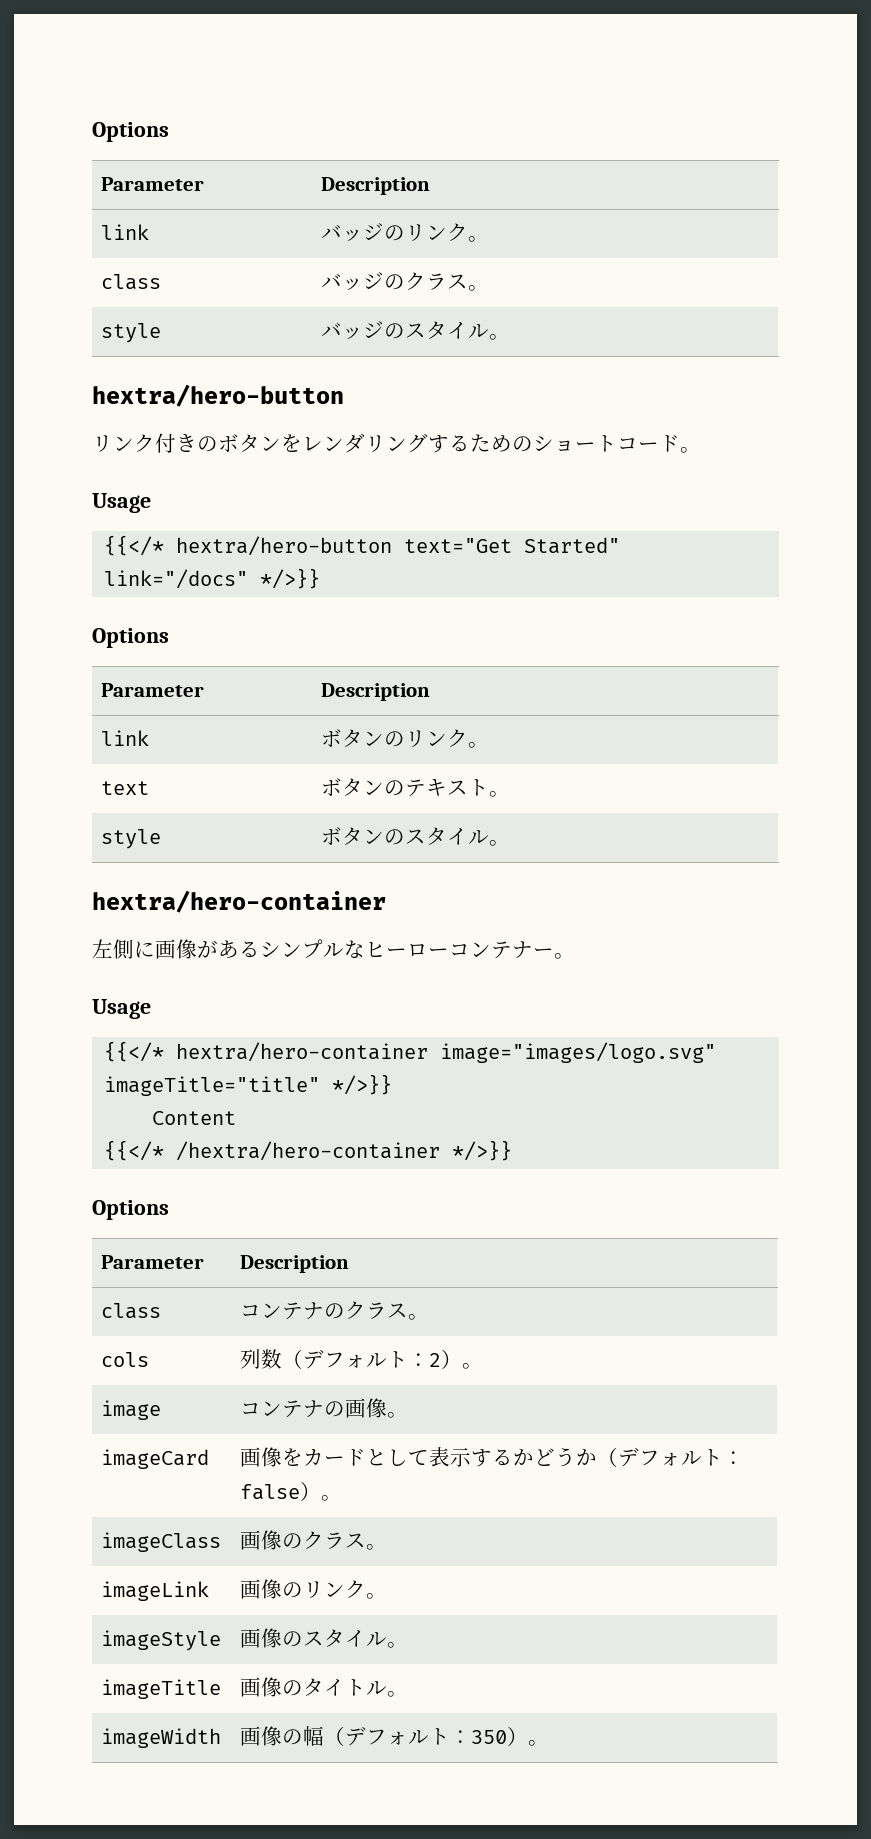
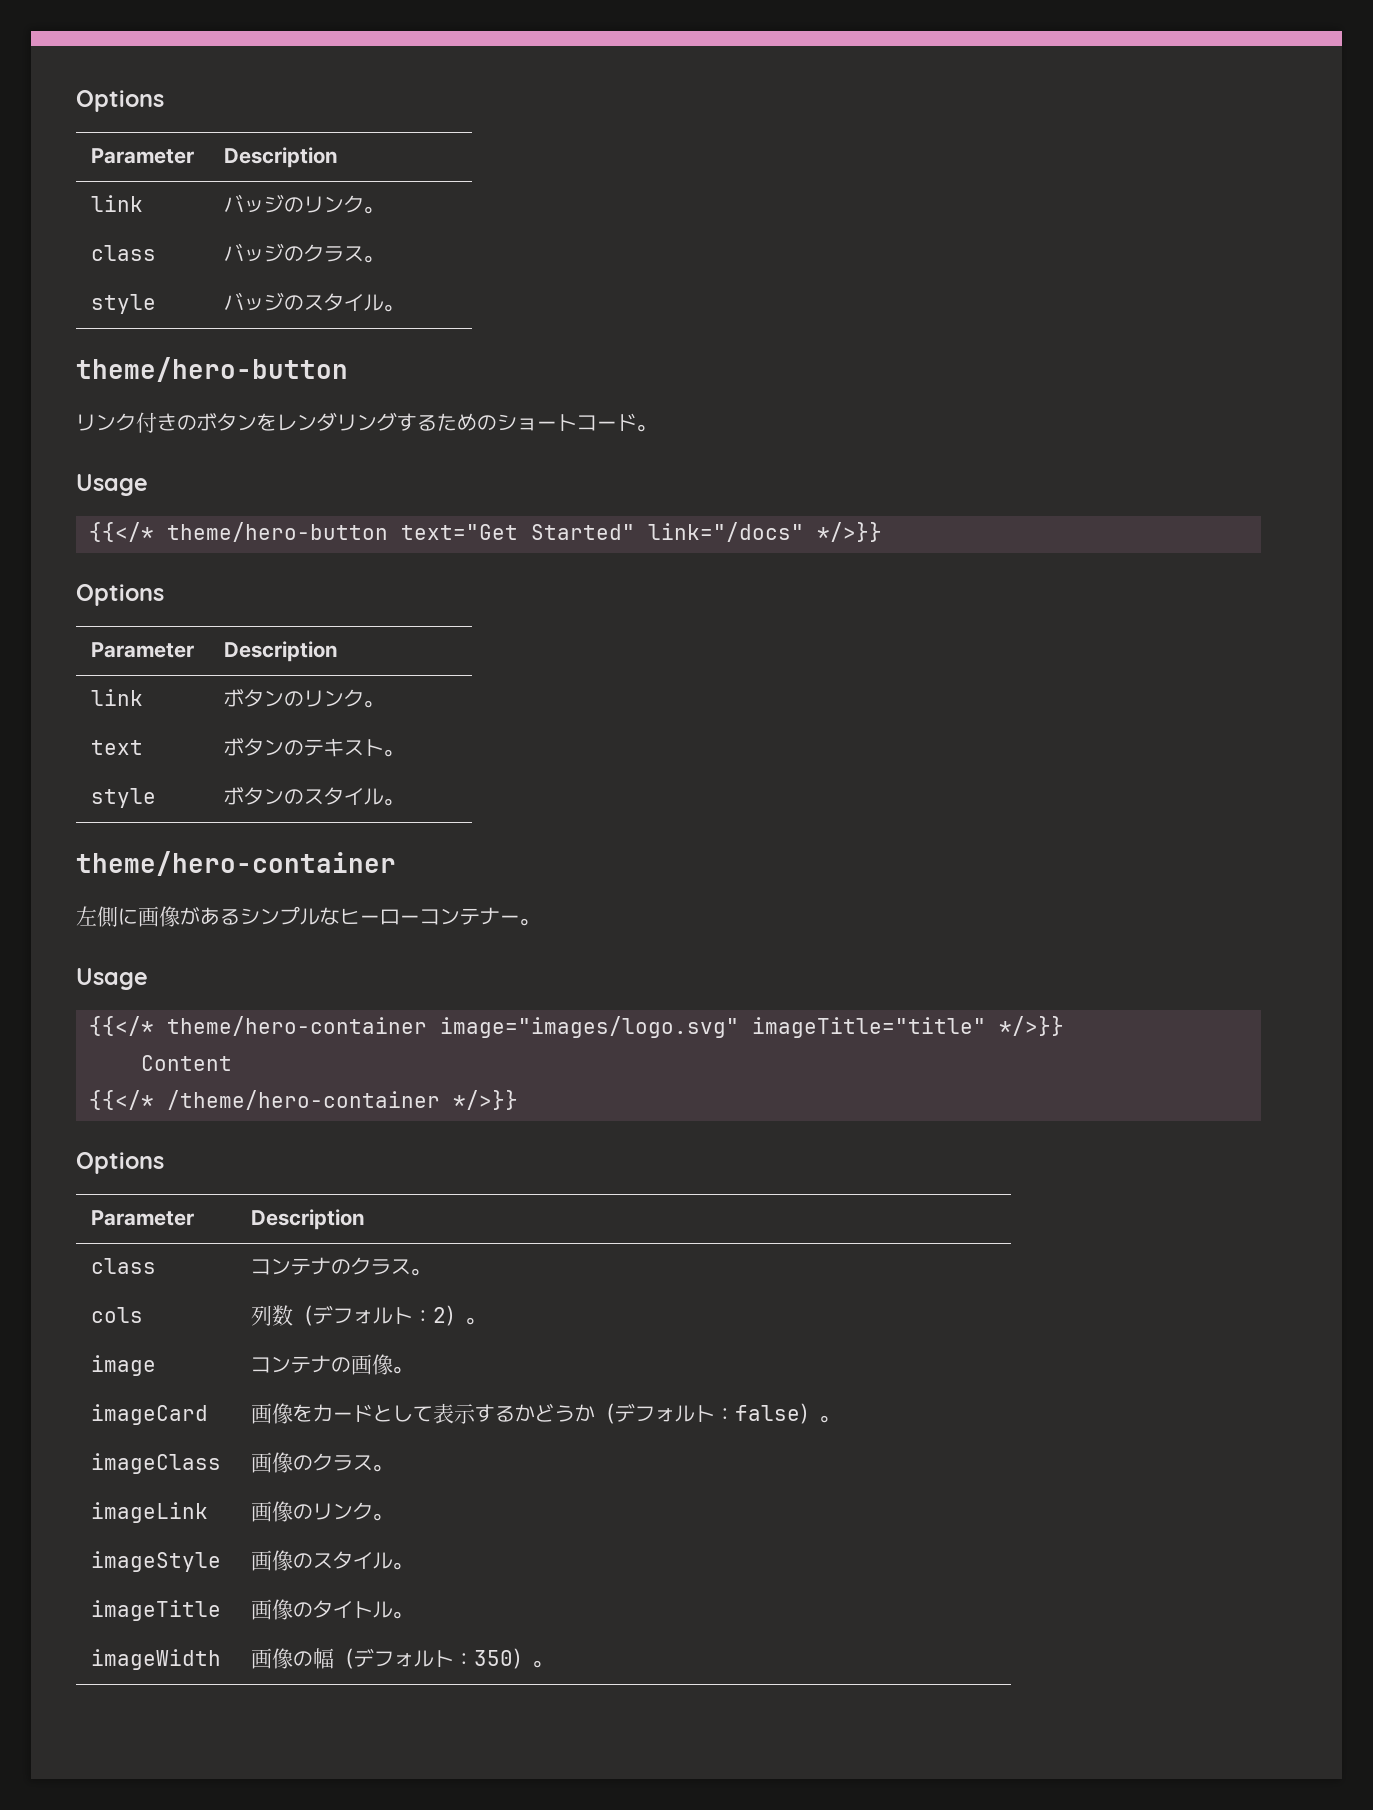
[92,384,344,407] hextra/hero-button -> [76,357,348,382] theme/hero-button
[176,536,393,556] hextra/hero-button -> [166,522,388,542] theme/hero-button
[92,890,386,913] hextra/hero-container -> [76,851,396,876] theme/hero-container
[176,1042,429,1062] hextra/hero-container -> [166,1016,427,1036] theme/hero-container
[176,1141,441,1161] /hextra/hero-container -> [166,1090,440,1110] /theme/hero-container

